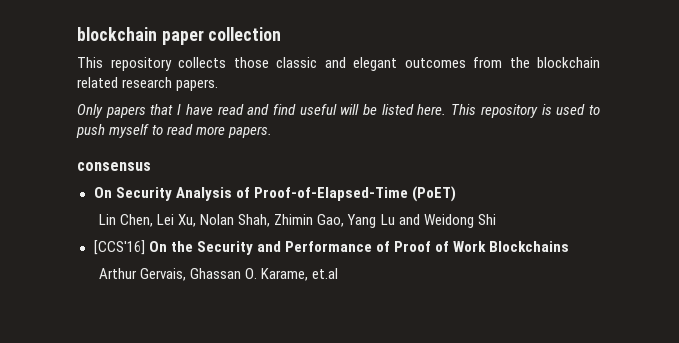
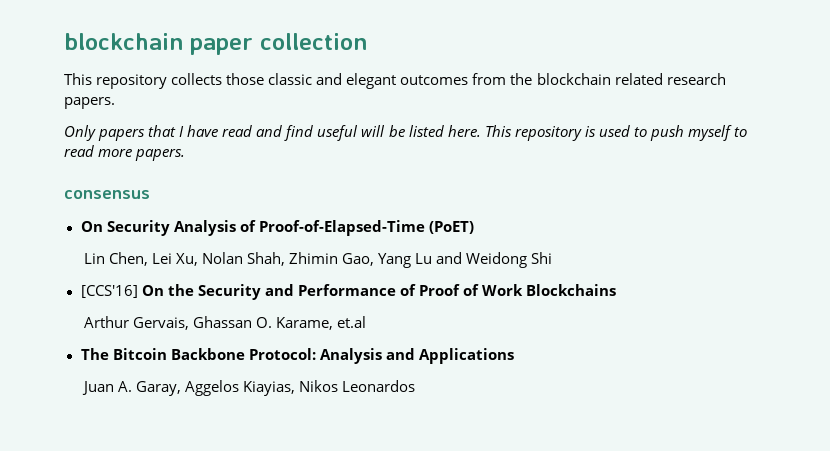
(339, 273) none -> [80,348,514,364] [81,380,415,396] // The Bitcoin Backbone Protocol: Analysis and Applications // Juan A. Garay, Aggelos Kiayias, Nikos Leonardos

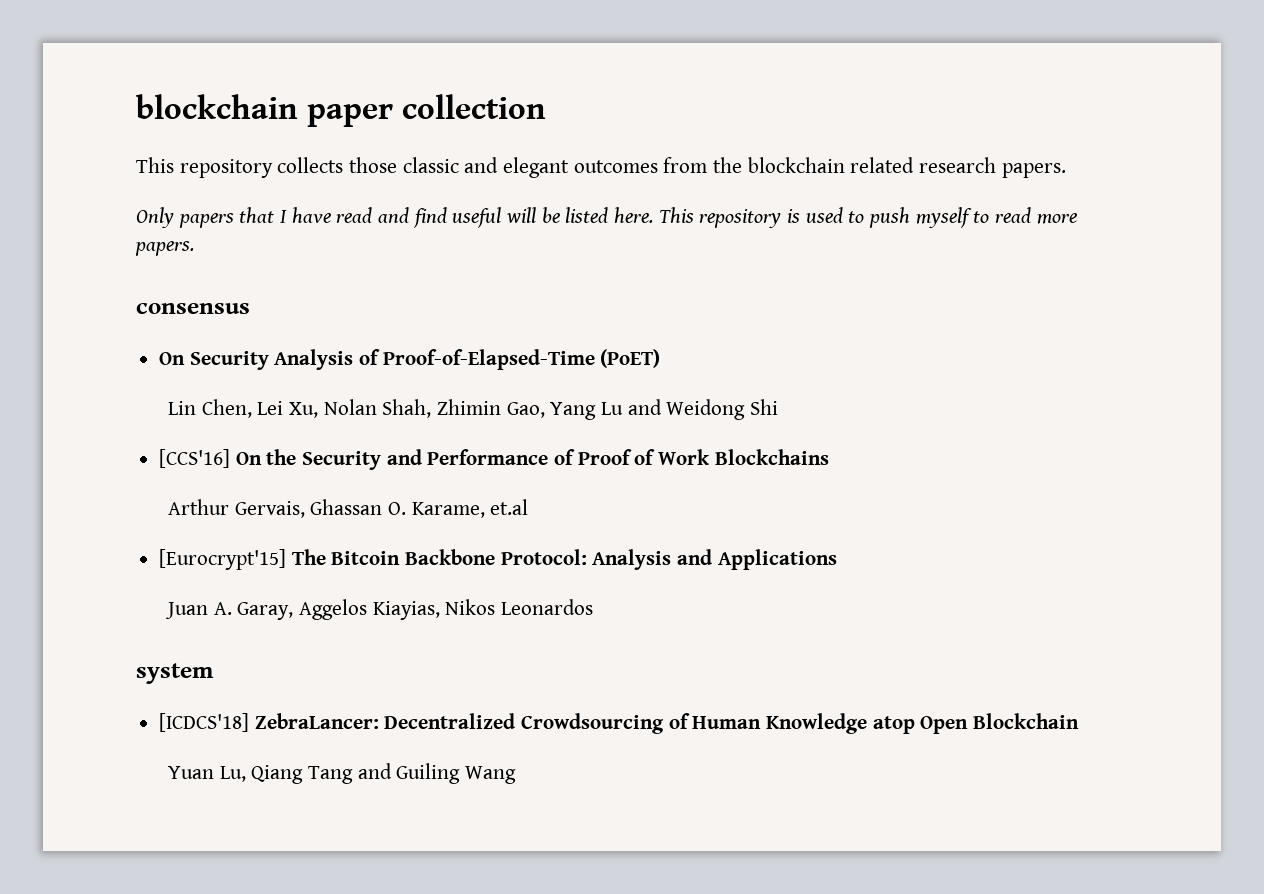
(366, 322) none -> [159,549,287,570] [Eurocrypt'15]
(415, 386) none -> [136,663,214,684] [159,713,1080,734] [167,763,517,784] // system // [ICDCS'18] ZebraLancer: Decentralized Crowdsourcing of Human Knowledge atop Open Blockchain // Yuan Lu, Qiang Tang and Guiling Wang

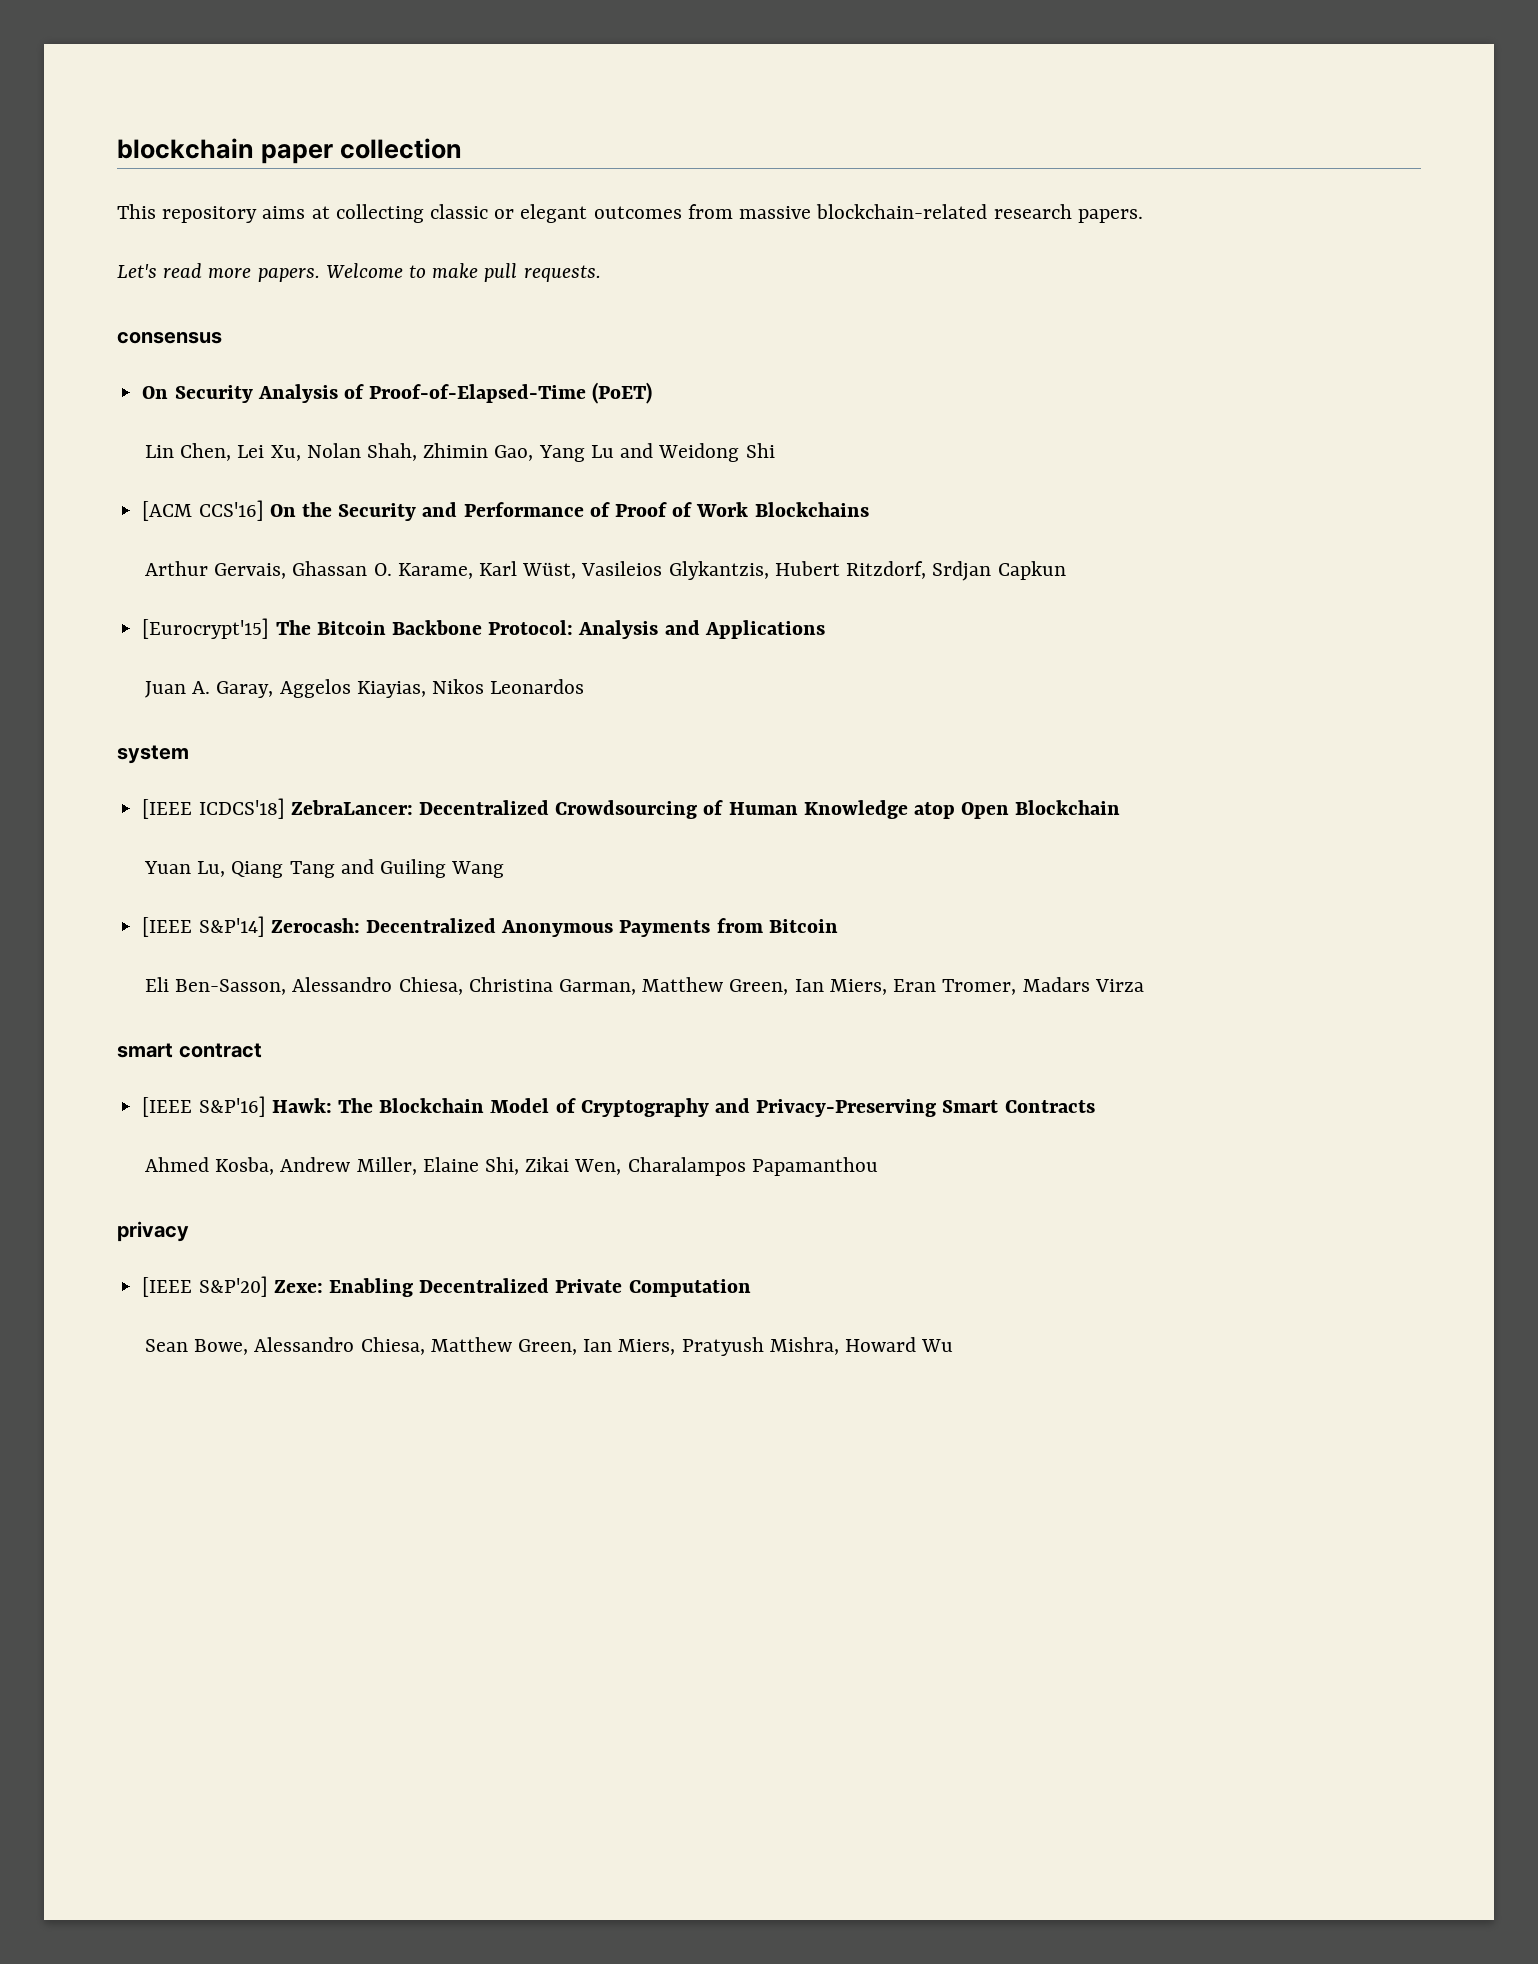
[277,157,1066,178] [136,207,1077,228] [135,241,194,256] collects those classic and elegant outcomes from the blockchain related research papers. // Only papers that I have read and find useful will be listed here. This repository is used to push myself to read more papers. -> [262,204,1143,223] [117,263,601,282] aims at collecting classic or elegant outcomes from massive blockchain-related research papers. // Let's read more papers. Welcome to make pull requests.
[159,449,231,468] [CCS'16] -> [142,500,264,521] [ACM CCS'16]
[490,499,529,515] et.al -> [479,561,1066,581] Karl Wüst, Vasileios Glykantzis, Hubert Ritzdorf, Srdjan Capkun
[159,713,250,732] [ICDCS'18] -> [142,798,285,819] [IEEE ICDCS'18]
(517, 775) none -> [142,916,838,937] [144,977,1144,995] [117,1043,262,1058] [142,1096,1095,1117] [144,1157,878,1176] [117,1221,189,1242] [142,1276,751,1297] [144,1337,954,1356] // [IEEE S&P'14] Zerocash: Decentralized Anonymous Payments from Bitcoin // Eli Ben-Sasson, Alessandro Chiesa, Christina Garman, Matthew Green, Ian Miers, Eran Tromer, Madars Virza // smart contract // [IEEE S&P'16] Hawk: The Blockchain Model of Cryptography and Privacy-Preserving Smart Contracts // Ahmed Kosba, Andrew Miller, Elaine Shi, Zikai Wen, Charalampos Papamanthou // privacy // [IEEE S&P'20] Zexe: Enabling Decentralized Private Computation // Sean Bowe, Alessandro Chiesa, Matthew Green, Ian Miers, Pratyush Mishra, Howard Wu

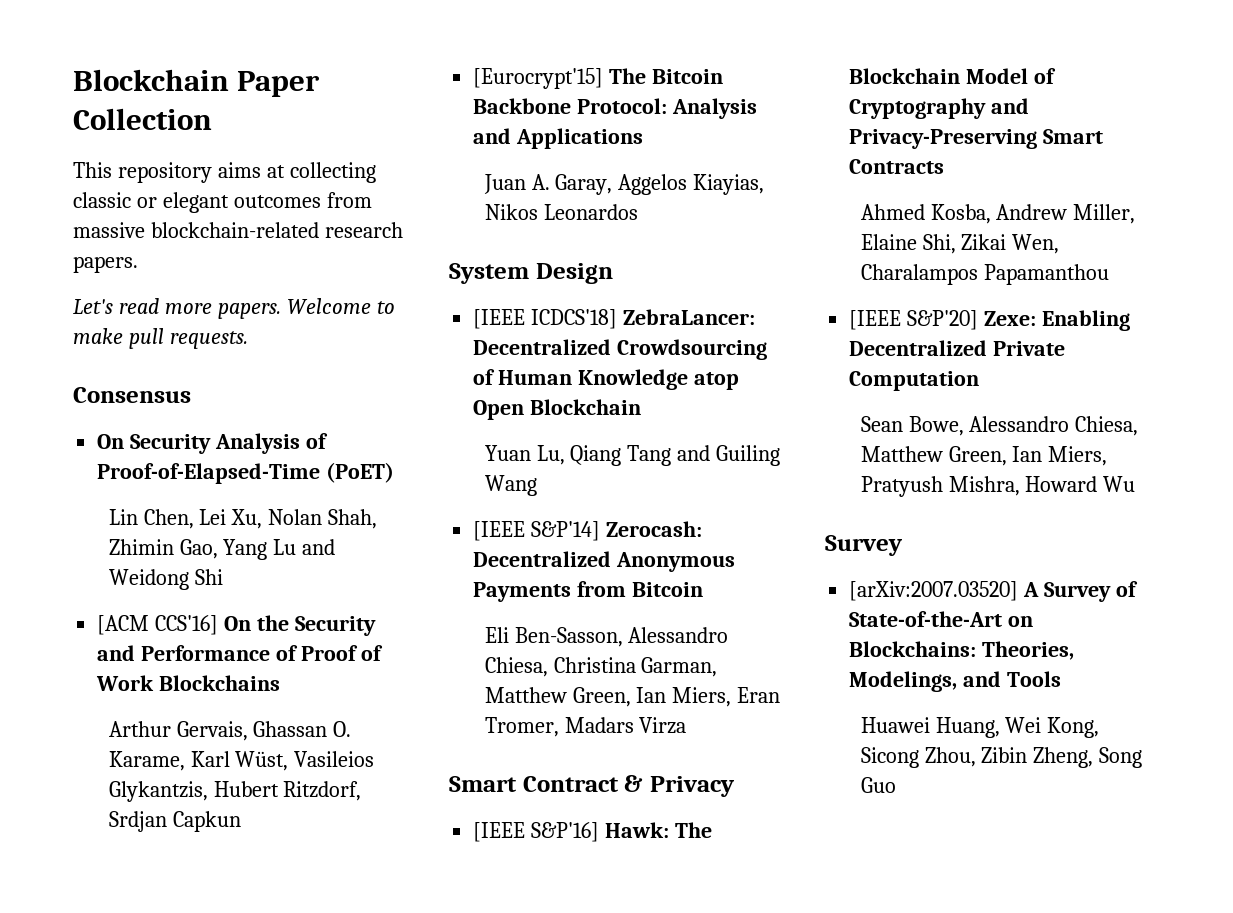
[117,138,463,164] blockchain paper collection -> [73,69,321,97] [73,108,212,130] Blockchain Paper Collection
[117,332,222,344] consensus -> [73,387,191,403] Consensus
[117,745,189,764] system -> [449,263,613,284] System Design
[117,1043,262,1058] smart contract -> [449,775,735,797] Smart Contract & Privacy
[117,1221,189,1242] // privacy -> (1109, 274) none
(954, 1345) none -> [825,535,903,556] [849,581,1139,602] [849,611,1034,627] [849,641,1075,660] [849,671,1062,692] [860,717,1100,738] [860,747,1143,768] [860,777,896,793] // Survey // [arXiv:2007.03520] A Survey of State-of-the-Art on Blockchains: Theories, Modelings, and Tools // Huawei Huang, Wei Kong, Sicong Zhou, Zibin Zheng, Song Guo

